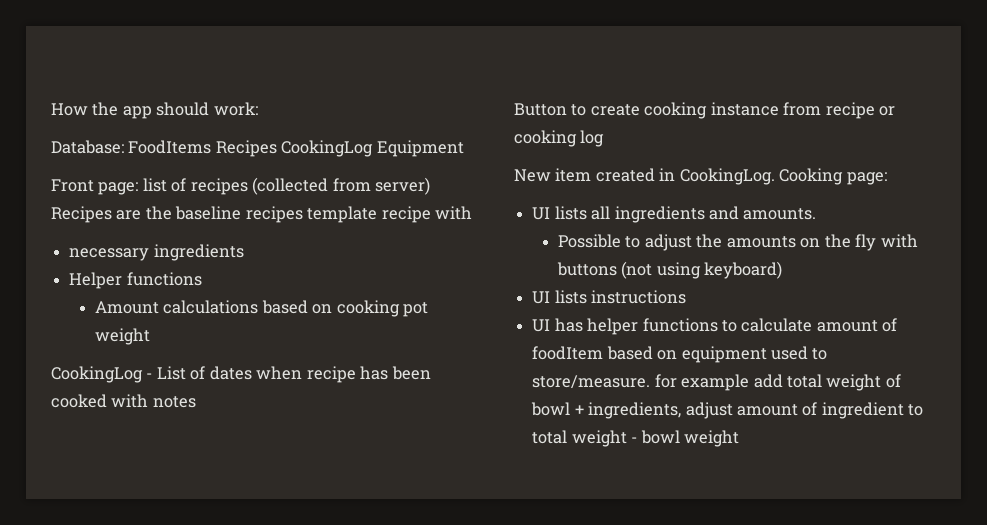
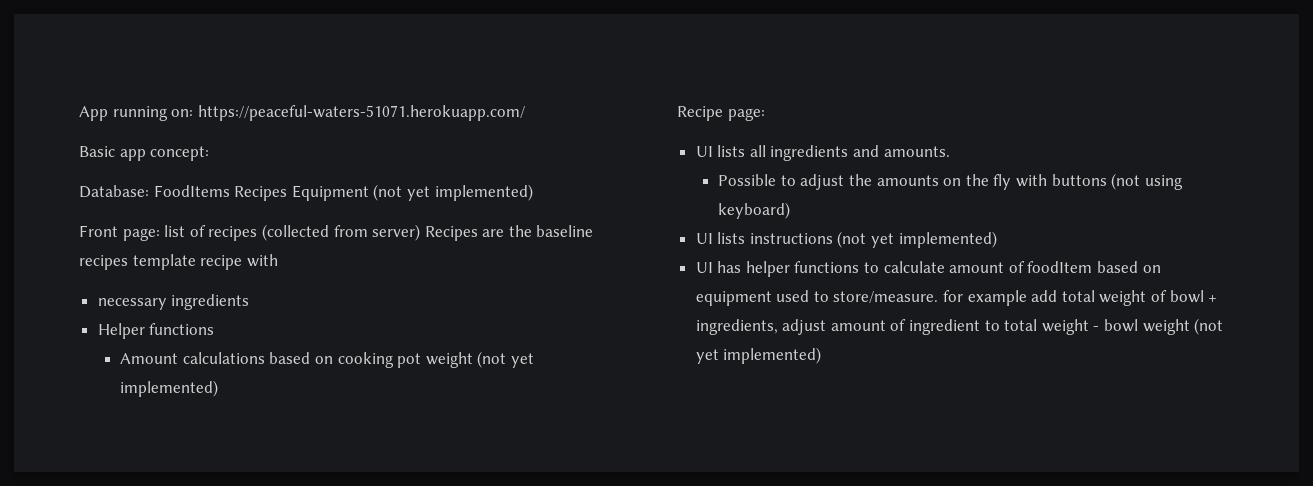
[51,102,258,119] How the app should work: -> [79,105,525,121] [79,146,210,161] App running on: https://peaceful-waters-51071.herokuapp.com/ // Basic app concept:
[281,140,374,157] CookingLog -> (288, 193) none
(464, 148) none -> [373,184,533,201] (not yet implemented)
[51,366,431,383] [51,394,196,408] [514,102,896,119] [514,130,605,147] [514,168,844,185] // CookingLog - List of dates when recipe has been cooked with notes // Button to create cooking instance from recipe or cooking log // New item created in CookingLog. Cooking -> [477,351,534,368] [120,380,219,397] [677,106,723,121] (not yet implemented) // Recipe
(687, 297) none -> [837,231,997,248] (not yet implemented)
(739, 438) none -> [1194,318,1224,335] [695,347,822,364] (not yet implemented)

